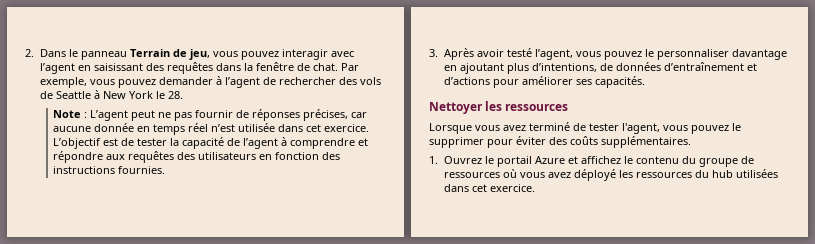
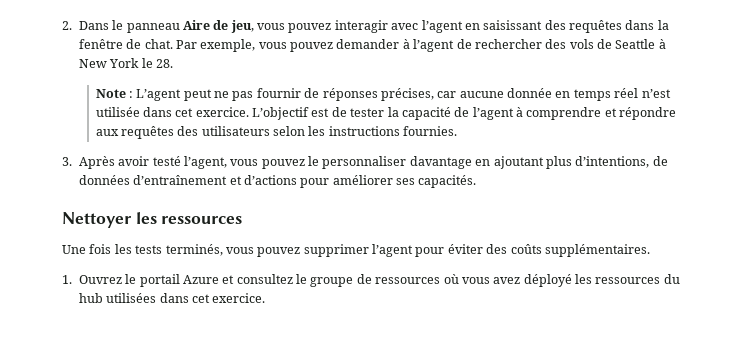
[129,49,170,57] Terrain -> [182,20,210,30] Aire
[259,152,341,160] en fonction des -> [273,126,326,136] selon les
[429,122,741,134] [429,137,484,148] Lorsque vous avez terminé de tester l'agent, vous pouvez le supprimer -> [62,244,413,257] Une fois les tests terminés, vous pouvez supprimer l’agent
[580,156,696,164] affichez le contenu du -> [236,274,308,284] consultez le

